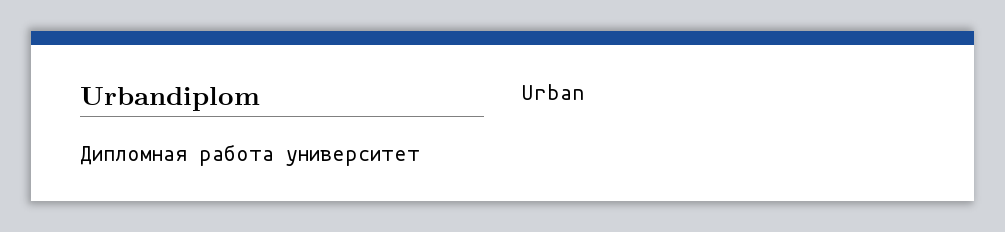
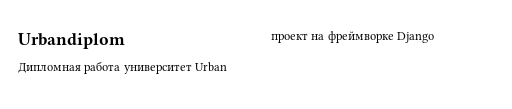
(585, 92) none -> [271,31,435,43] проект на фреймворке Django

